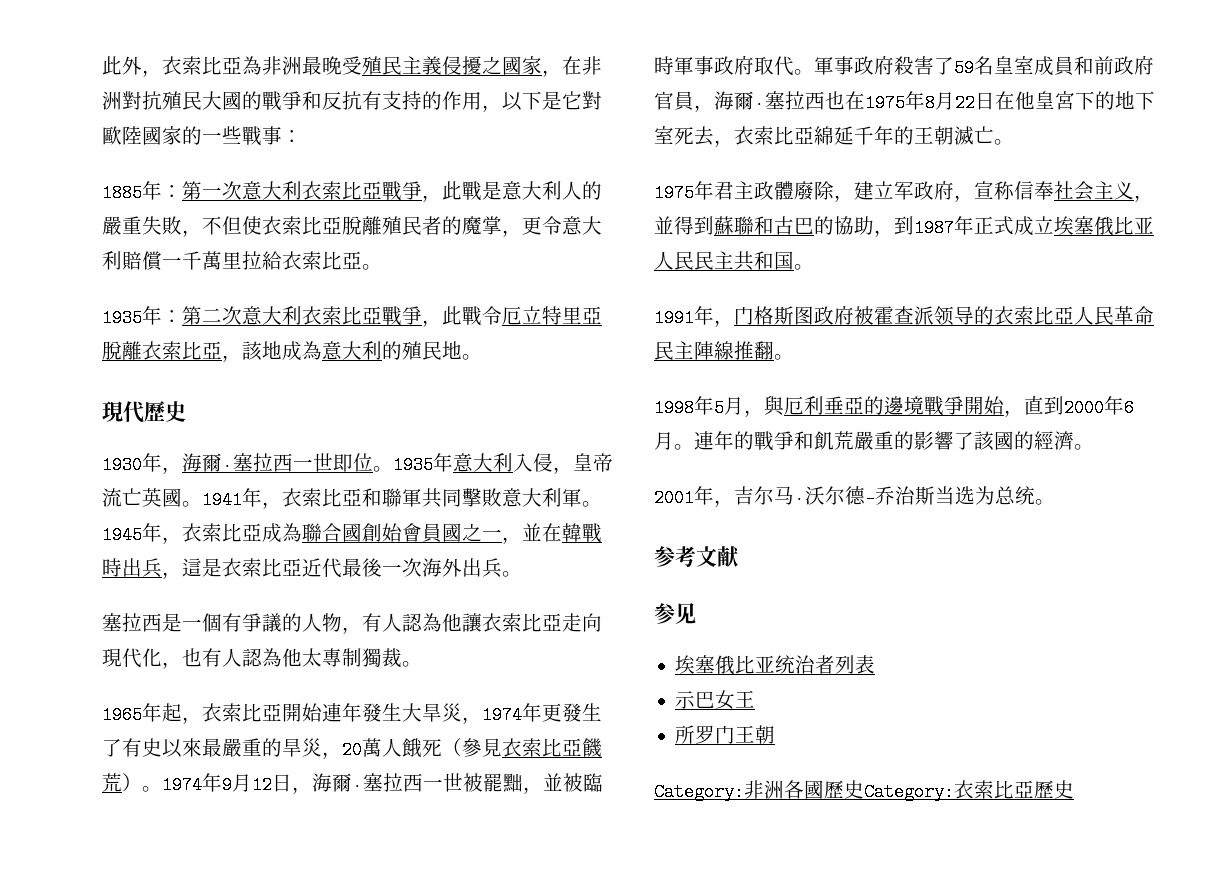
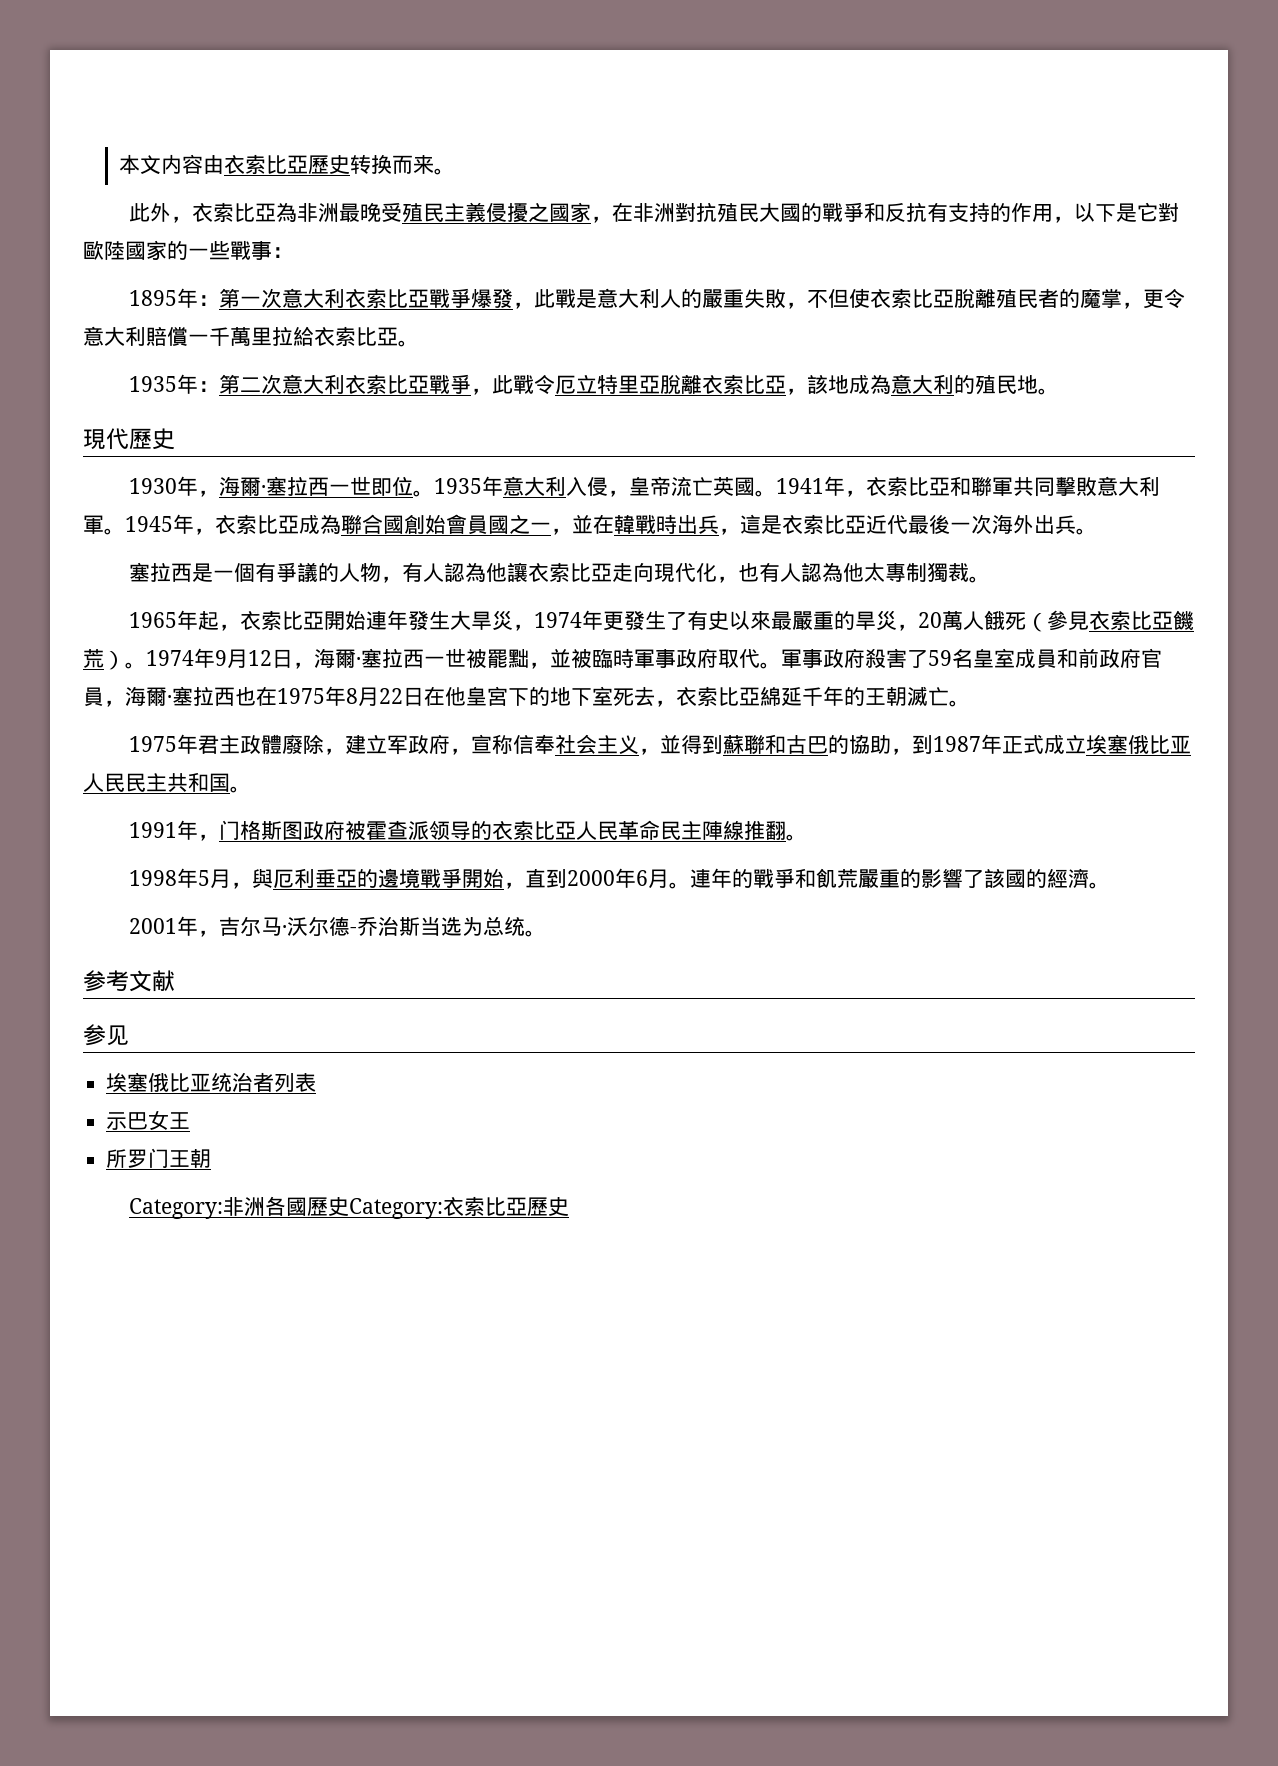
(102, 65) none -> [119,154,456,175] 本文内容由衣索比亞歷史转换而来。 //
[102,184,142,202] 1885 -> [128,290,177,306] 1895
(422, 190) none -> [470,289,513,309] 爆發

